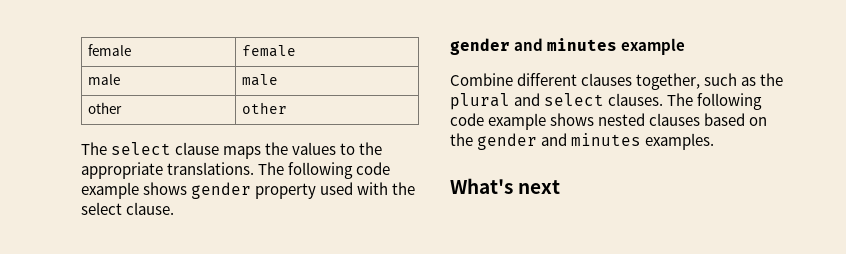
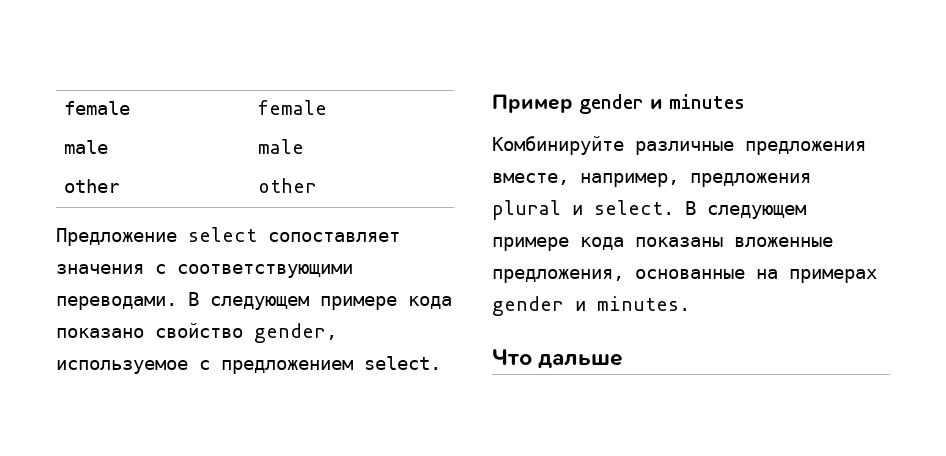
[81,142,383,159] [81,162,391,179] [81,182,416,199] [81,202,175,215] [450,38,686,55] [450,73,784,90] [450,93,763,110] [450,113,768,130] [450,133,715,150] [450,178,561,194] The select clause maps the values to the appropriate translations. The following code example shows gender property used with the select clause. // gender and minutes example // Combine different clauses together, such as the plural and select clauses. The following code example shows nested clauses based on the gender and minutes examples. // What's next -> [56,227,400,246] [56,264,353,278] [56,292,452,310] [56,323,337,343] [56,356,441,374] [492,94,745,114] [492,136,866,155] [492,173,811,187] [492,200,806,220] [492,237,833,251] [492,269,877,283] [492,296,690,316] [492,349,624,369] Предложение select сопоставляет значения с соответствующими переводами. В следующем примере кода показано свойство gender, используемое с предложением select. // Пример gender и minutes // Комбинируйте различные предложения вместе, например, предложения plural и select. В следующем примере кода показаны вложенные предложения, основанные на примерах gender и minutes. // Что дальше

